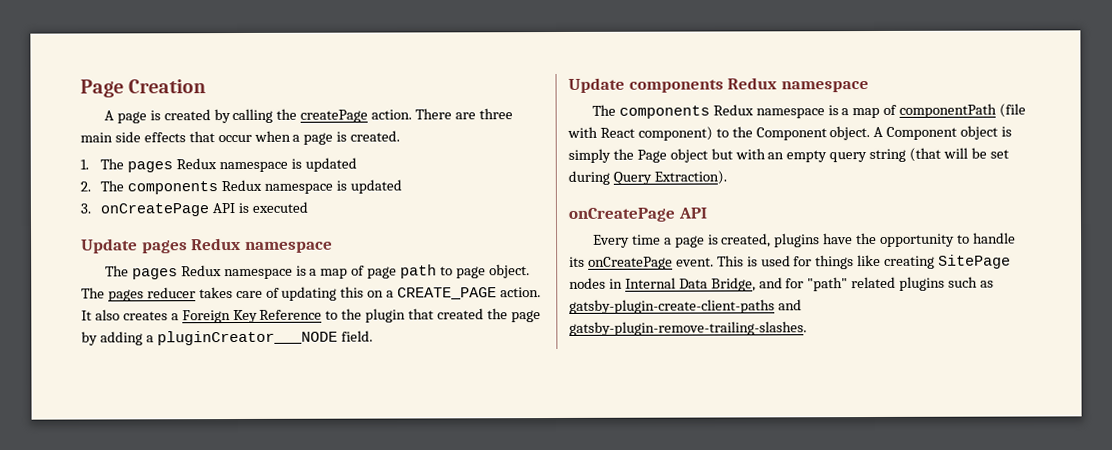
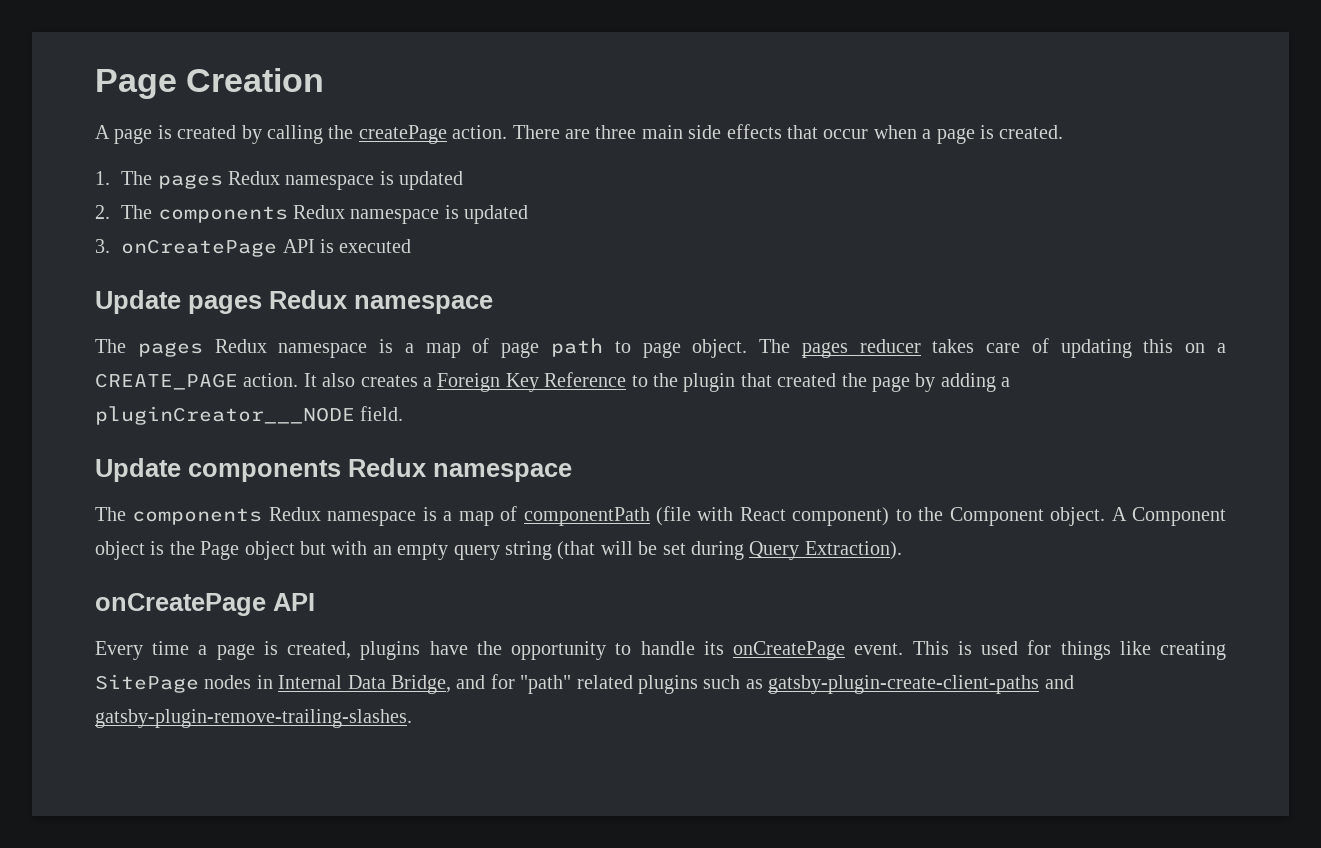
[568,148,611,163] simply -> (165, 548) none

